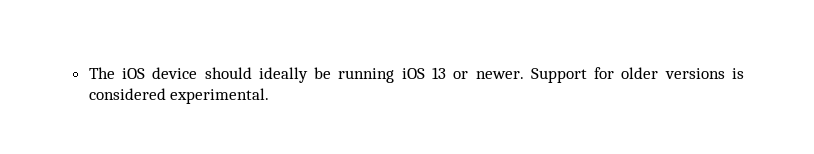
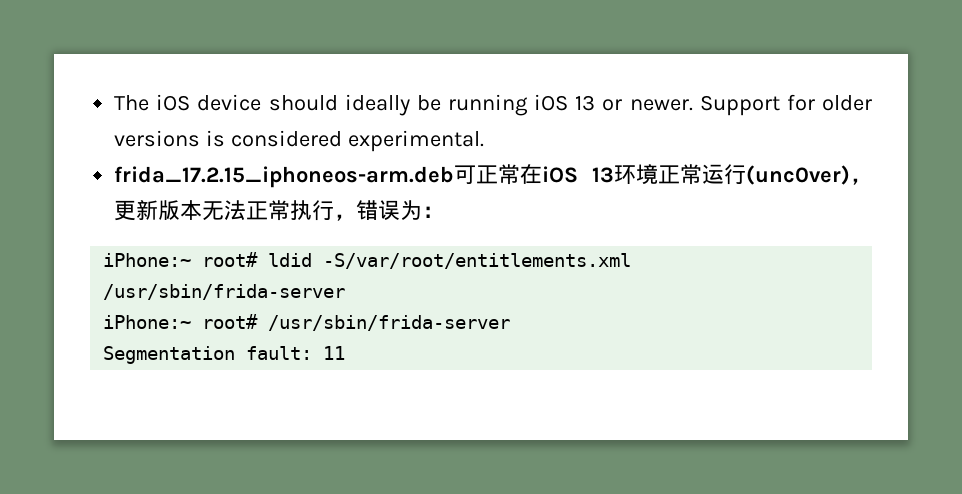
(270, 96) none -> [114,164,872,188] [114,200,445,221] [103,252,632,269] [103,284,346,300] [103,314,511,331] [103,346,346,364] // frida_17.2.15_iphoneos-arm.deb可正常在iOS 13环境正常运行(unc0ver)，更新版本无法正常执行，错误为： // iPhone:~ root# ldid -S/var/root/entitlements.xml /usr/sbin/frida-server // iPhone:~ root# /usr/sbin/frida-server // Segmentation fault: 11

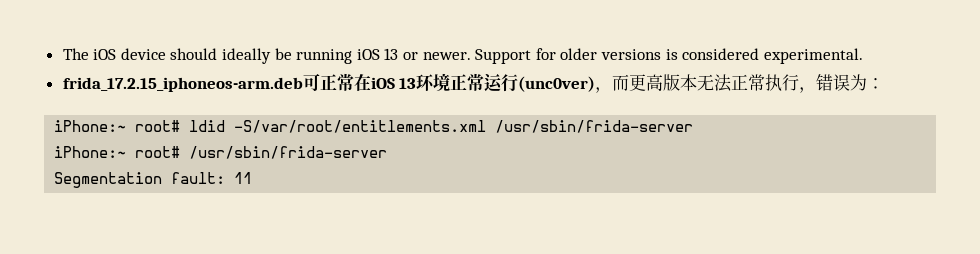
[114,200,159,221] 更新 -> [612,74,664,91] 而更高

